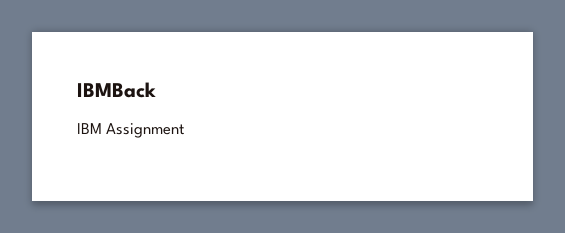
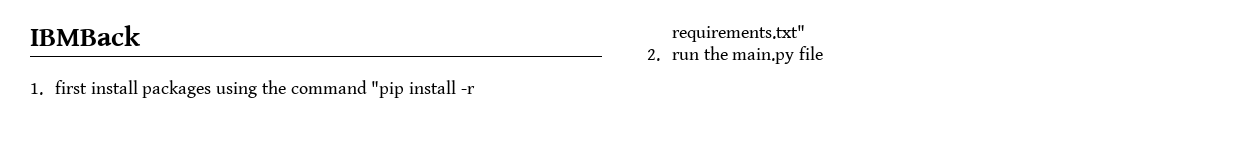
[77,123,185,138] IBM Assignment -> [30,80,475,98] [671,25,805,42] [647,46,824,64] 1. first install packages using the command "pip install -r requirements.txt" // 2. run the main.py file

